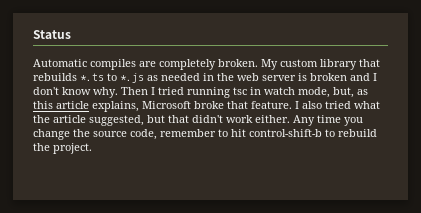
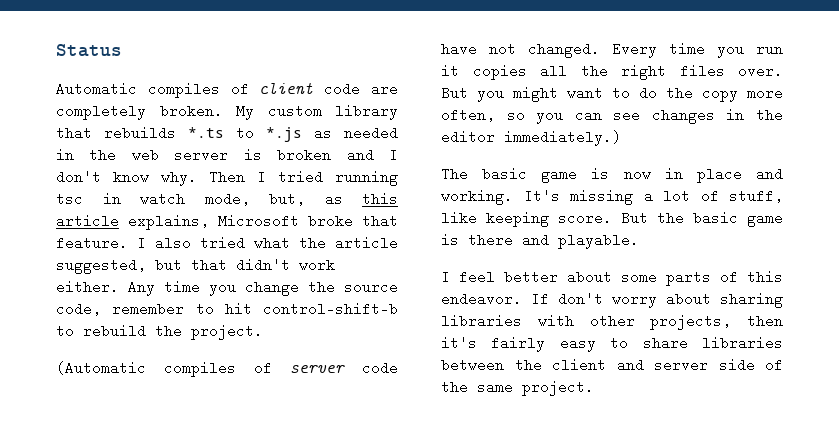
(136, 64) none -> [230,82,361,96] of client code
(92, 148) none -> [56,361,398,377] [441,42,783,58] [441,64,783,80] [441,86,783,102] [441,108,783,124] [441,130,621,146] [441,167,783,183] [441,189,783,205] [441,211,783,227] [441,233,639,249] [441,270,783,286] [441,292,783,308] [441,314,783,330] [441,336,783,352] [441,358,783,372] [441,380,594,396] // (Automatic compiles of server code have not changed. Every time you run it copies all the right files over. But you might want to do the copy more often, so you can see changes in the editor immediately.) // The basic game is now in place and working. It's missing a lot of stuff, like keeping score. But the basic game is there and playable. // I feel better about some parts of this endeavor. If don't worry about sharing libraries with other projects, then it's fairly easy to share libraries between the client and server side of the same project.

